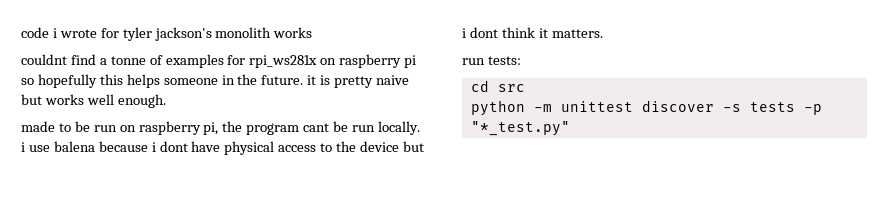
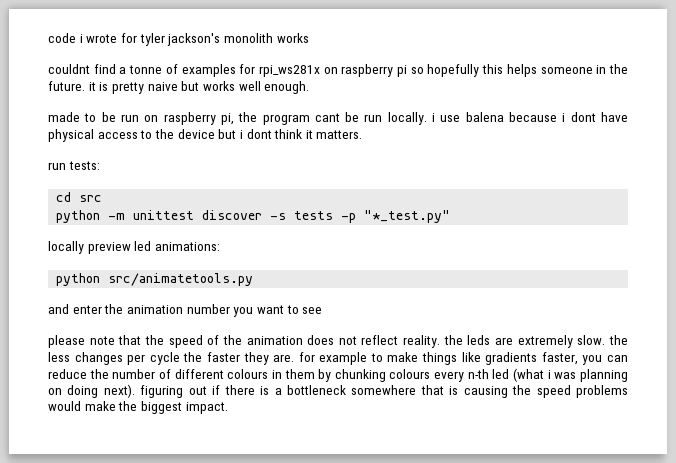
(570, 128) none -> [48,241,220,254] [56,273,254,286] [48,304,323,317] [48,335,628,348] [48,352,628,365] [48,368,628,382] [48,384,628,398] [48,401,228,414] // locally preview led animations: // python src/animatetools.py // and enter the animation number you want to see // please note that the speed of the animation does not reflect reality. the leds are extremely slow. the less changes per cycle the faster they are. for example to make things like gradients faster, you can reduce the number of different colours in them by chunking colours every n-th led (what i was planning on doing next). figuring out if there is a bottleneck somewhere that is causing the speed problems would make the biggest impact.

